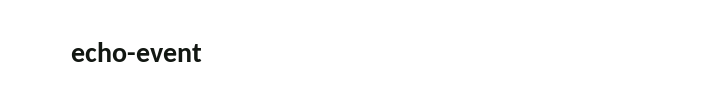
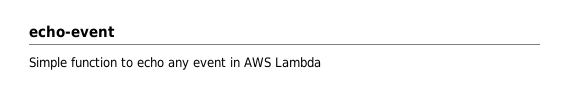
(202, 52) none -> [29,57,321,70] // Simple function to echo any event in AWS Lambda

